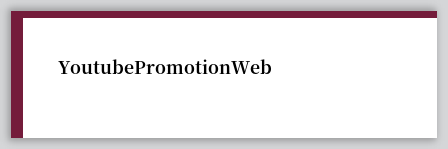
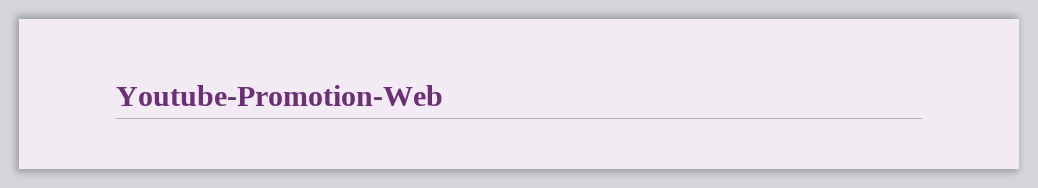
[58,59,272,74] YoutubePromotionWeb -> [116,85,443,106] Youtube-Promotion-Web

